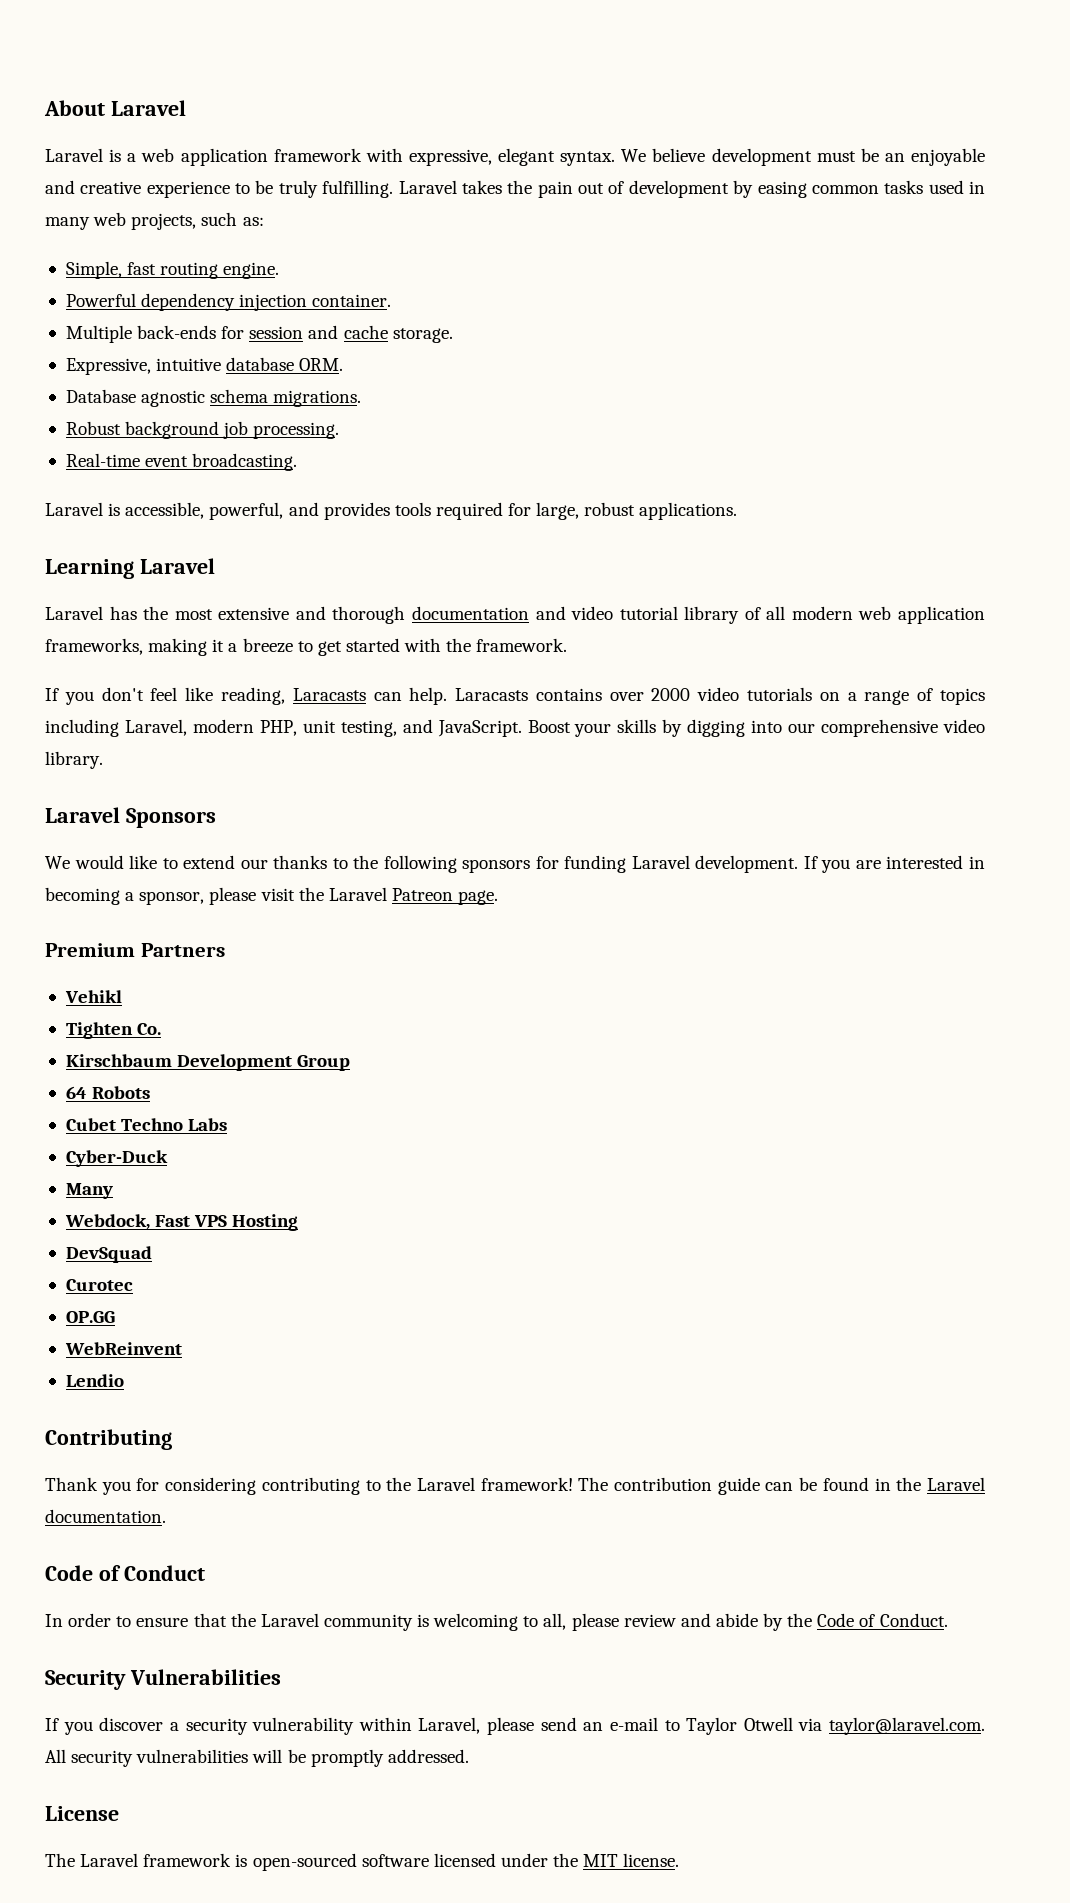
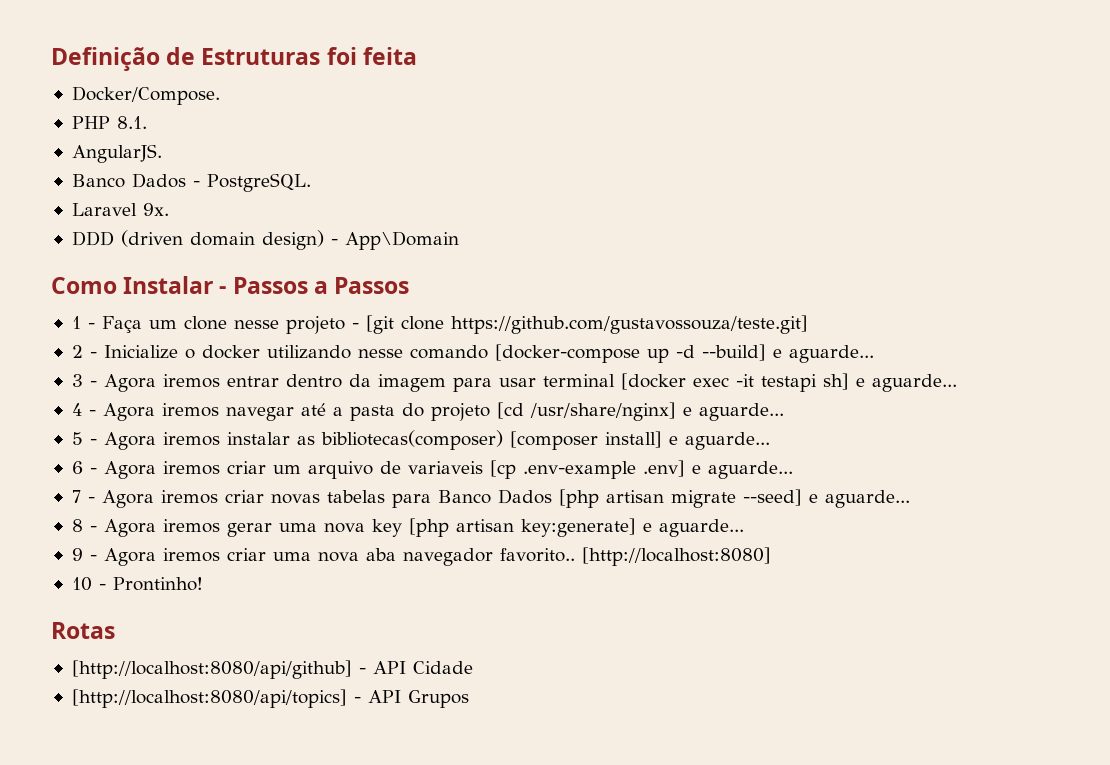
[44,100,186,116] [45,148,985,166] [45,180,985,198] [45,212,264,230] [65,261,280,279] [65,293,392,311] [65,325,453,343] [65,357,344,375] [65,389,362,407] [65,421,340,439] [65,453,298,471] [45,502,738,520] [45,558,215,579] [45,606,985,624] [45,638,568,656] [45,687,985,705] [45,719,985,737] [45,751,103,769] [45,807,216,828] [45,855,985,873] [45,887,499,905] [45,943,225,957] [64,990,122,1003] [65,1022,162,1039] [65,1054,351,1071] [65,1086,151,1099] [65,1118,228,1131] [65,1150,168,1167] [65,1183,113,1199] [64,1214,299,1231] [65,1246,152,1263] [65,1279,133,1291] [65,1311,115,1323] [64,1342,182,1355] [65,1374,124,1387] [45,1429,172,1450] [45,1477,986,1495] [45,1509,166,1523] [45,1565,205,1581] [45,1613,948,1631] [45,1669,281,1690] [45,1717,985,1735] [45,1749,469,1767] [45,1806,119,1821] [45,1853,680,1871] About Laravel // Laravel is a web application framework with expressive, elegant syntax. We believe development must be an enjoyable and creative experience to be truly fulfilling. Laravel takes the pain out of development by easing common tasks used in many web projects, such as: // Simple, fast routing engine. // Powerful dependency injection container. // Multiple back-ends for session and cache storage. // Expressive, intuitive database ORM. // Database agnostic schema migrations. // Robust background job processing. // Real-time event broadcasting. // Laravel is accessible, powerful, and provides tools required for large, robust applications. // Learning Laravel // Laravel has the most extensive and thorough documentation and video tutorial library of all modern web application frameworks, making it a breeze to get started with the framework. // If you don't feel like reading, Laracasts can help. Laracasts contains over 2000 video tutorials on a range of topics including Laravel, modern PHP, unit testing, and JavaScript. Boost your skills by digging into our comprehensive video library. // Laravel Sponsors // We would like to extend our thanks to the following sponsors for funding Laravel development. If you are interested in becoming a sponsor, please visit the Laravel Patreon page. // Premium Partners // Vehikl // Tighten Co. // Kirschbaum Development Group // 64 Robots // Cubet Techno Labs // Cyber-Duck // Many // Webdock, Fast VPS Hosting // DevSquad // Curotec // OP.GG // WebReinvent // Lendio // Contributing // Thank you for considering contributing to the Laravel framework! The contribution guide can be found in the Laravel documentation. // Code of Conduct // In order to ensure that the Laravel community is welcoming to all, please review and abide by the Code of Conduct. // Security Vulnerabilities // If you discover a security vulnerability within Laravel, please send an e-mail to Taylor Otwell via taylor@laravel.com. All security vulnerabilities will be promptly addressed. // License // The Laravel framework is open-sourced software licensed under the MIT license. -> [51,47,417,71] [71,86,220,105] [71,116,147,129] [71,144,162,163] [71,173,311,192] [71,203,169,216] [71,230,459,250] [51,276,410,294] [71,315,808,334] [71,344,874,363] [71,373,957,392] [71,402,784,421] [71,430,770,450] [71,460,793,479] [71,489,910,508] [71,518,744,537] [71,547,771,566] [71,577,203,591] [51,622,115,639] [71,660,473,679] [71,689,469,708] Definição de Estruturas foi feita // Docker/Compose. // PHP 8.1. // AngularJS. // Banco Dados - PostgreSQL. // Laravel 9x. // DDD (driven domain design) - App\Domain // Como Instalar - Passos a Passos // 1 - Faça um clone nesse projeto - [git clone https://github.com/gustavossouza/teste.git] // 2 - Inicialize o docker utilizando nesse comando [docker-compose up -d --build] e aguarde... // 3 - Agora iremos entrar dentro da imagem para usar terminal [docker exec -it testapi sh] e aguarde... // 4 - Agora iremos navegar até a pasta do projeto [cd /usr/share/nginx] e aguarde... // 5 - Agora iremos instalar as bibliotecas(composer) [composer install] e aguarde... // 6 - Agora iremos criar um arquivo de variaveis [cp .env-example .env] e aguarde... // 7 - Agora iremos criar novas tabelas para Banco Dados [php artisan migrate --seed] e aguarde... // 8 - Agora iremos gerar uma nova key [php artisan key:generate] e aguarde... // 9 - Agora iremos criar uma nova aba navegador favorito.. [http://localhost:8080] // 10 - Prontinho! // Rotas // [http://localhost:8080/api/github] - API Cidade // [http://localhost:8080/api/topics] - API Grupos

